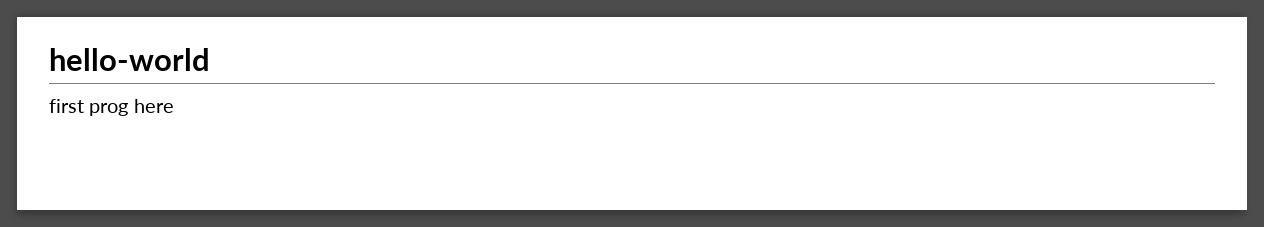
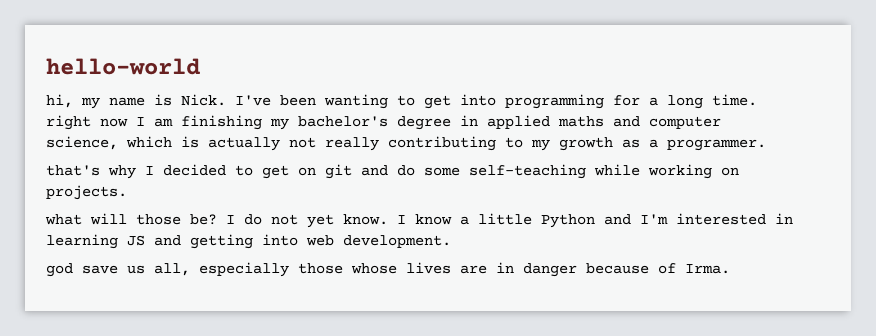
[49,99,174,116] first prog here -> [46,94,757,109] [46,115,721,130] [46,136,766,151] [46,164,739,179] [46,185,127,200] [45,213,793,228] [46,234,451,249] [46,262,730,277] hi, my name is Nick. I've been wanting to get into programming for a long time. right now I am finishing my bachelor's degree in applied maths and computer science, which is actually not really contributing to my growth as a programmer. // that's why I decided to get on git and do some self-teaching while working on projects. // what will those be? I do not yet know. I know a little Python and I'm interested in learning JS and getting into web development. // god save us all, especially those whose lives are in danger because of Irma.

